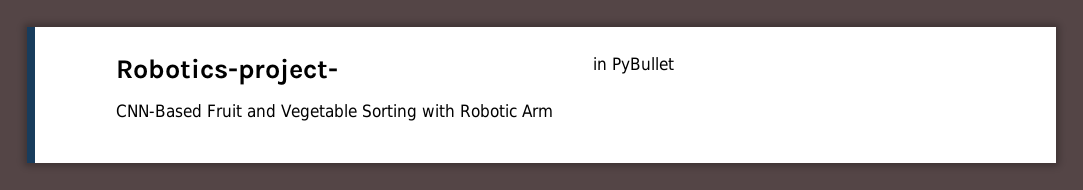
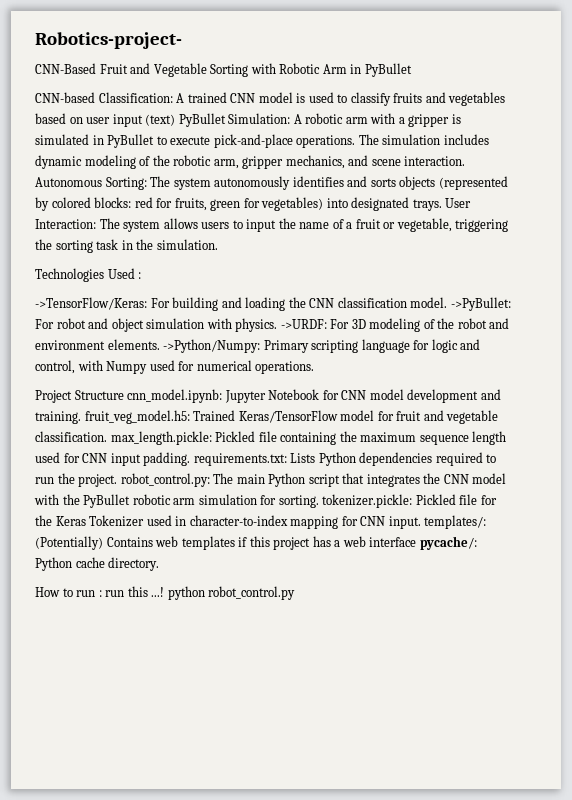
(674, 65) none -> [35,92,506,106] [35,113,461,127] [35,134,489,148] [35,155,466,169] [35,176,508,190] [35,197,472,211] [35,218,509,232] [35,239,218,253] [35,268,142,282] [35,297,511,311] [35,318,510,332] [35,339,481,353] [35,360,315,374] [35,389,501,403] [35,410,499,424] [35,431,507,445] [35,452,497,466] [35,473,507,487] [34,494,497,508] [35,515,487,529] [35,536,477,550] [35,557,160,571] [35,586,296,600] // CNN-based Classification: A trained CNN model is used to classify fruits and vegetables based on user input (text) PyBullet Simulation: A robotic arm with a gripper is simulated in PyBullet to execute pick-and-place operations. The simulation includes dynamic modeling of the robotic arm, gripper mechanics, and scene interaction. Autonomous Sorting: The system autonomously identifies and sorts objects (represented by colored blocks: red for fruits, green for vegetables) into designated trays. User Interaction: The system allows users to input the name of a fruit or vegetable, triggering the sorting task in the simulation. // Technologies Used : // ->TensorFlow/Keras: For building and loading the CNN classification model. ->PyBullet: For robot and object simulation with physics. ->URDF: For 3D modeling of the robot and environment elements. ->Python/Numpy: Primary scripting language for logic and control, with Numpy used for numerical operations. // Project Structure cnn_model.ipynb: Jupyter Notebook for CNN model development and training. fruit_veg_model.h5: Trained Keras/TensorFlow model for fruit and vegetable classification. max_length.pickle: Pickled file containing the maximum sequence length used for CNN input padding. requirements.txt: Lists Python dependencies required to run the project. robot_control.py: The main Python script that integrates the CNN model with the PyBullet robotic arm simulation for sorting. tokenizer.pickle: Pickled file for the Keras Tokenizer used in character-to-index mapping for CNN input. templates/: (Potentially) Contains web templates if this project has a web interface pycache/: Python cache directory. // How to run : run this ...! python robot_control.py

